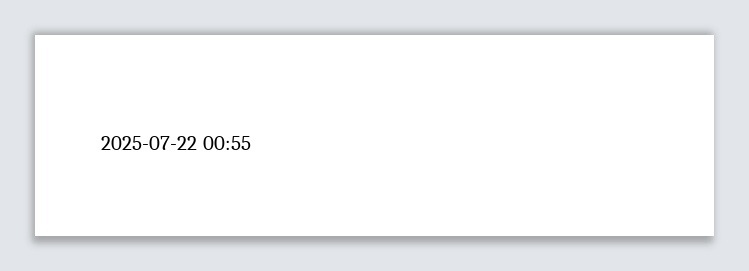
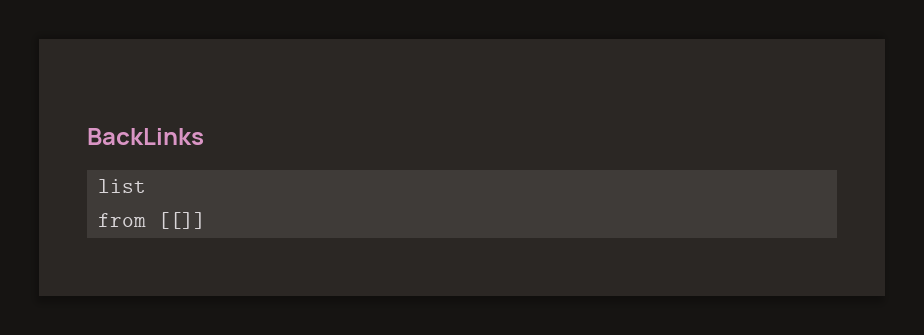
[101,136,251,150] 2025-07-22 00:55 -> [87,128,204,145] [97,179,146,193] [97,212,206,229] BackLinks // list // from [[]]

